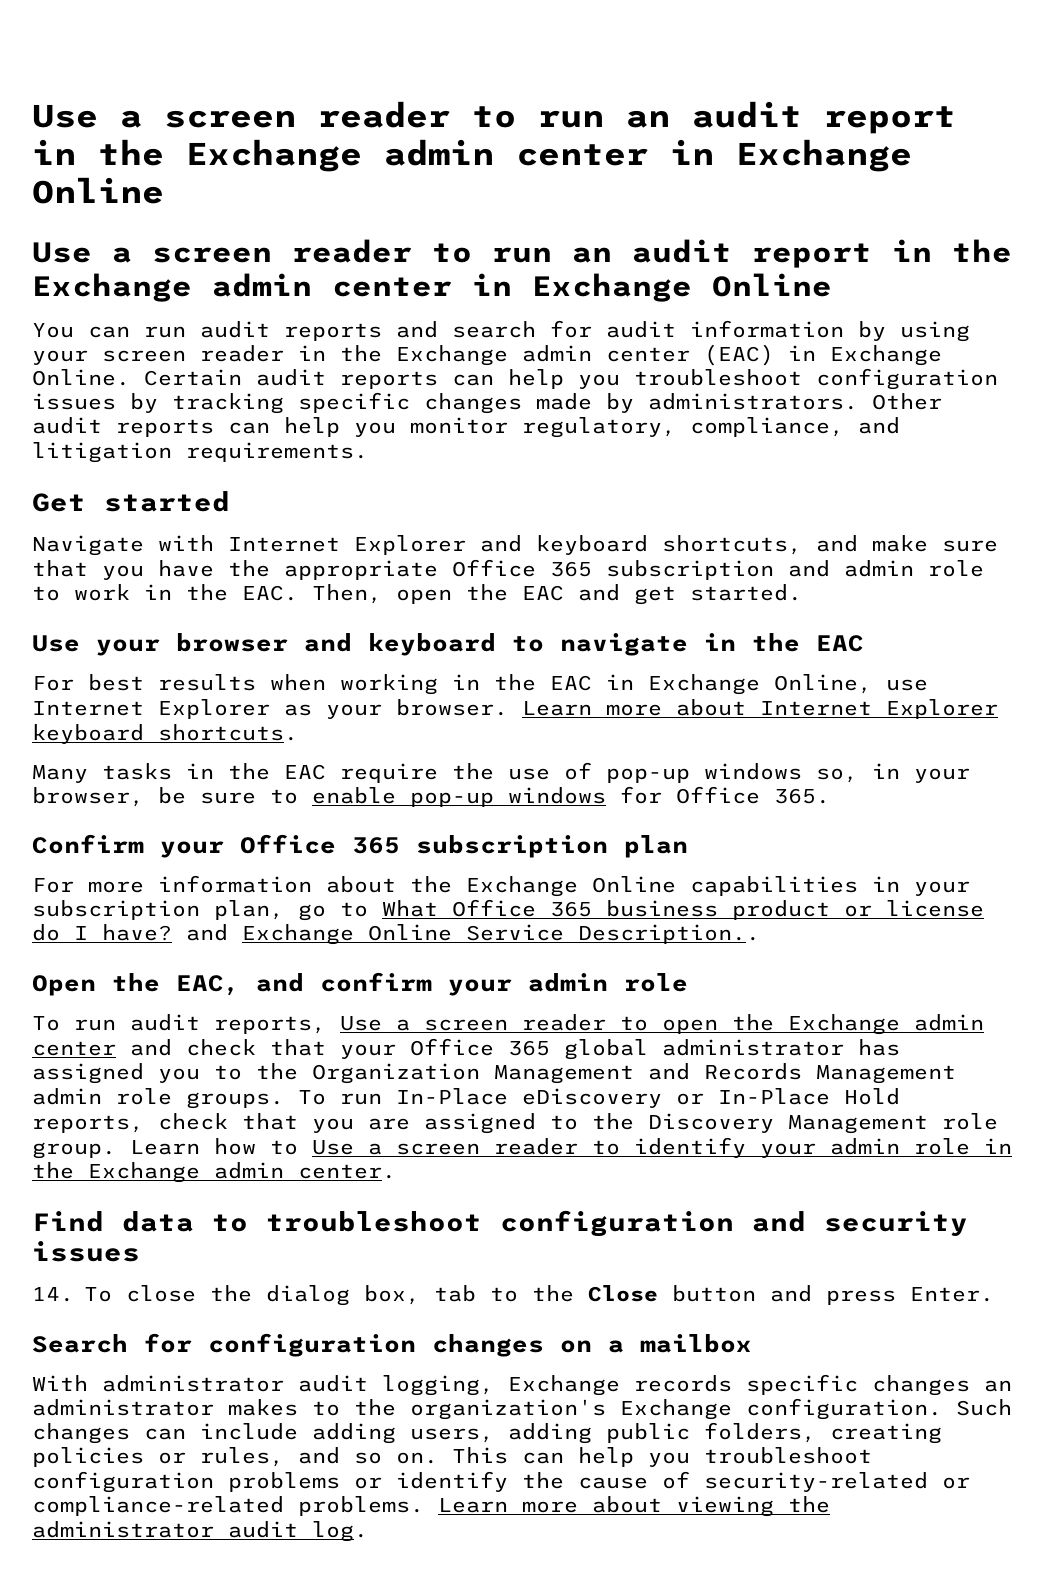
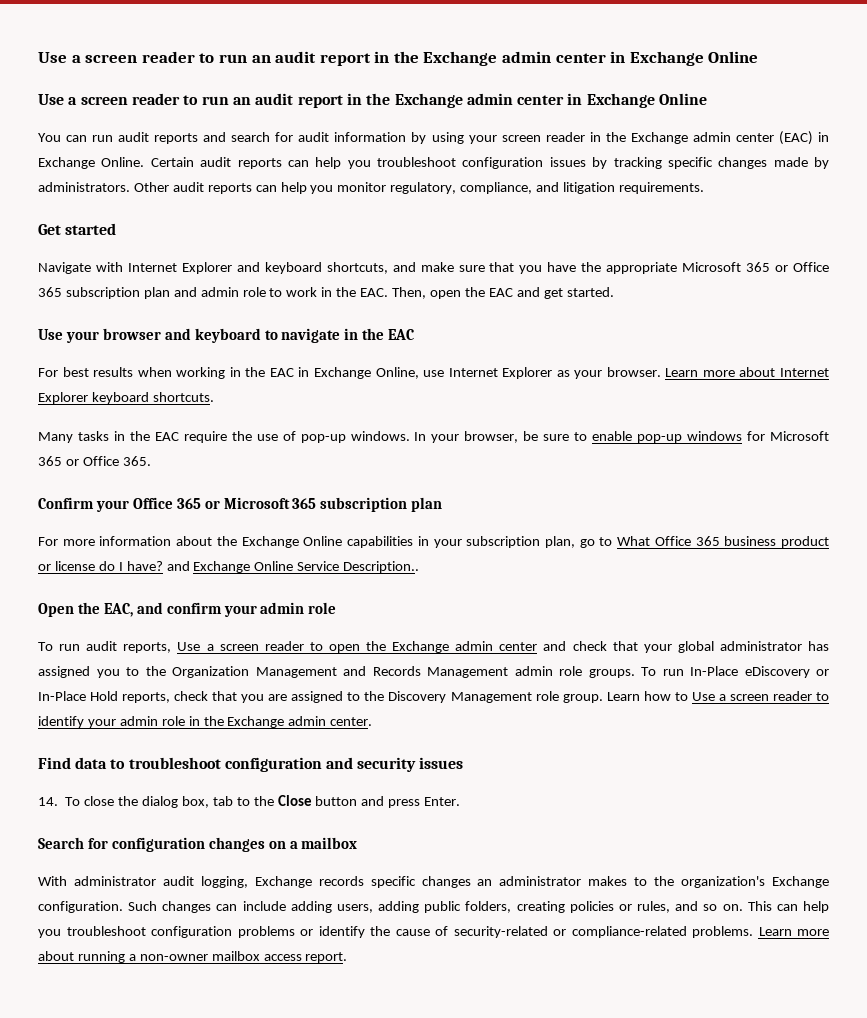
[452,559,774,580] Office 365 subscription -> [682,262,830,272] [38,287,170,299] Microsoft 365 or Office 365 subscription plan
[704,763,900,783] windows so, in -> [350,431,427,441] windows. In
(662, 795) none -> [770,431,830,441] [38,456,79,466] Microsoft 365 or
(400, 845) none -> [204,497,317,509] or Microsoft 365
[410,1038,550,1056] Office 365 -> (672, 648) none
[676,1496,830,1517] [32,1521,368,1542] viewing the administrator audit log. -> [77,951,348,963] running a non-owner mailbox access report.

